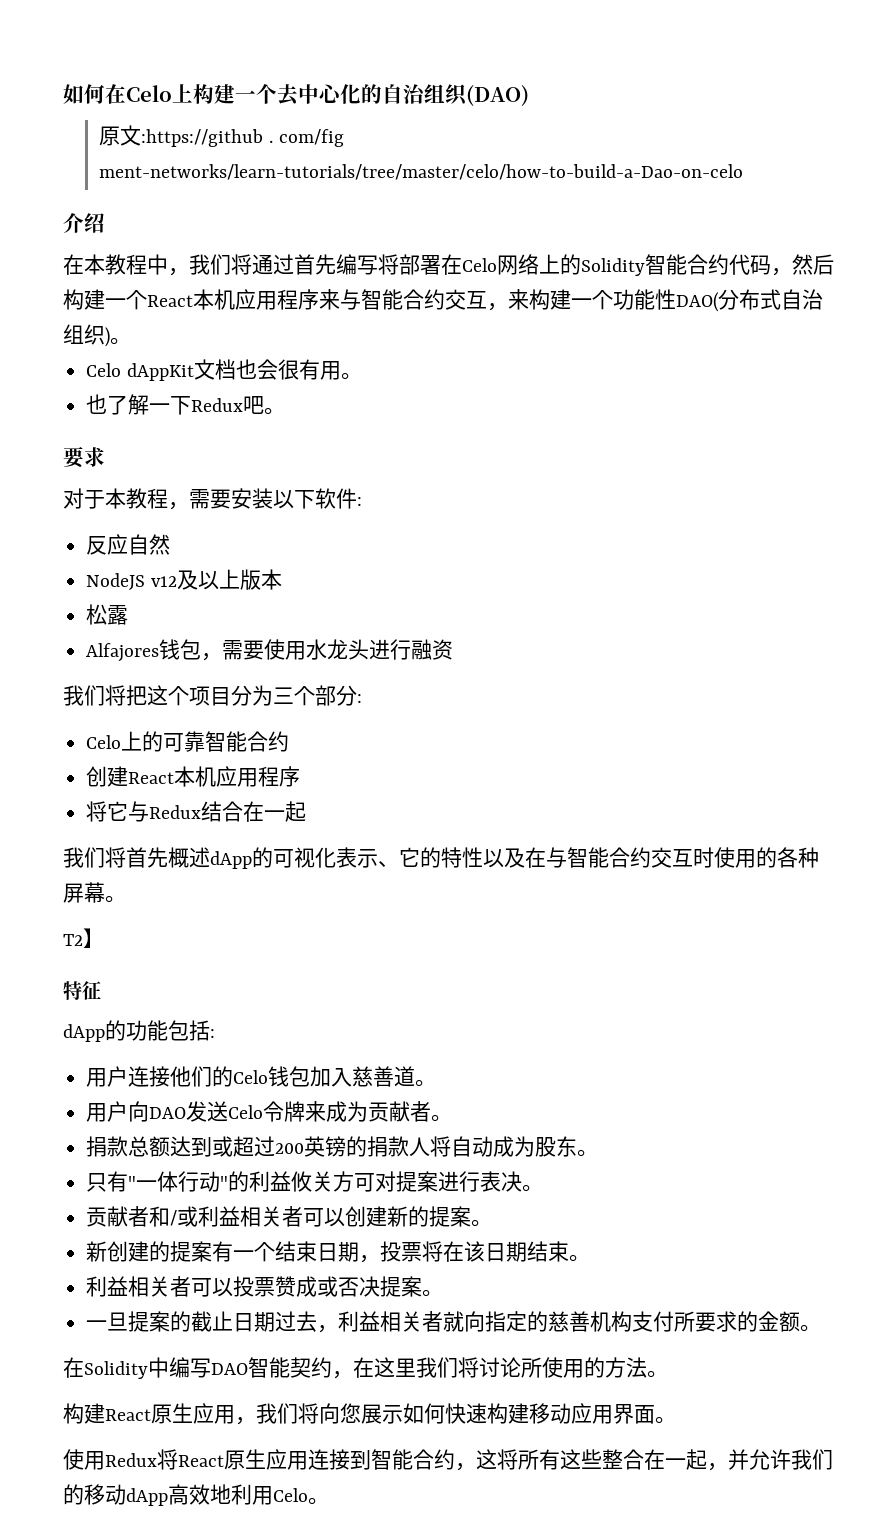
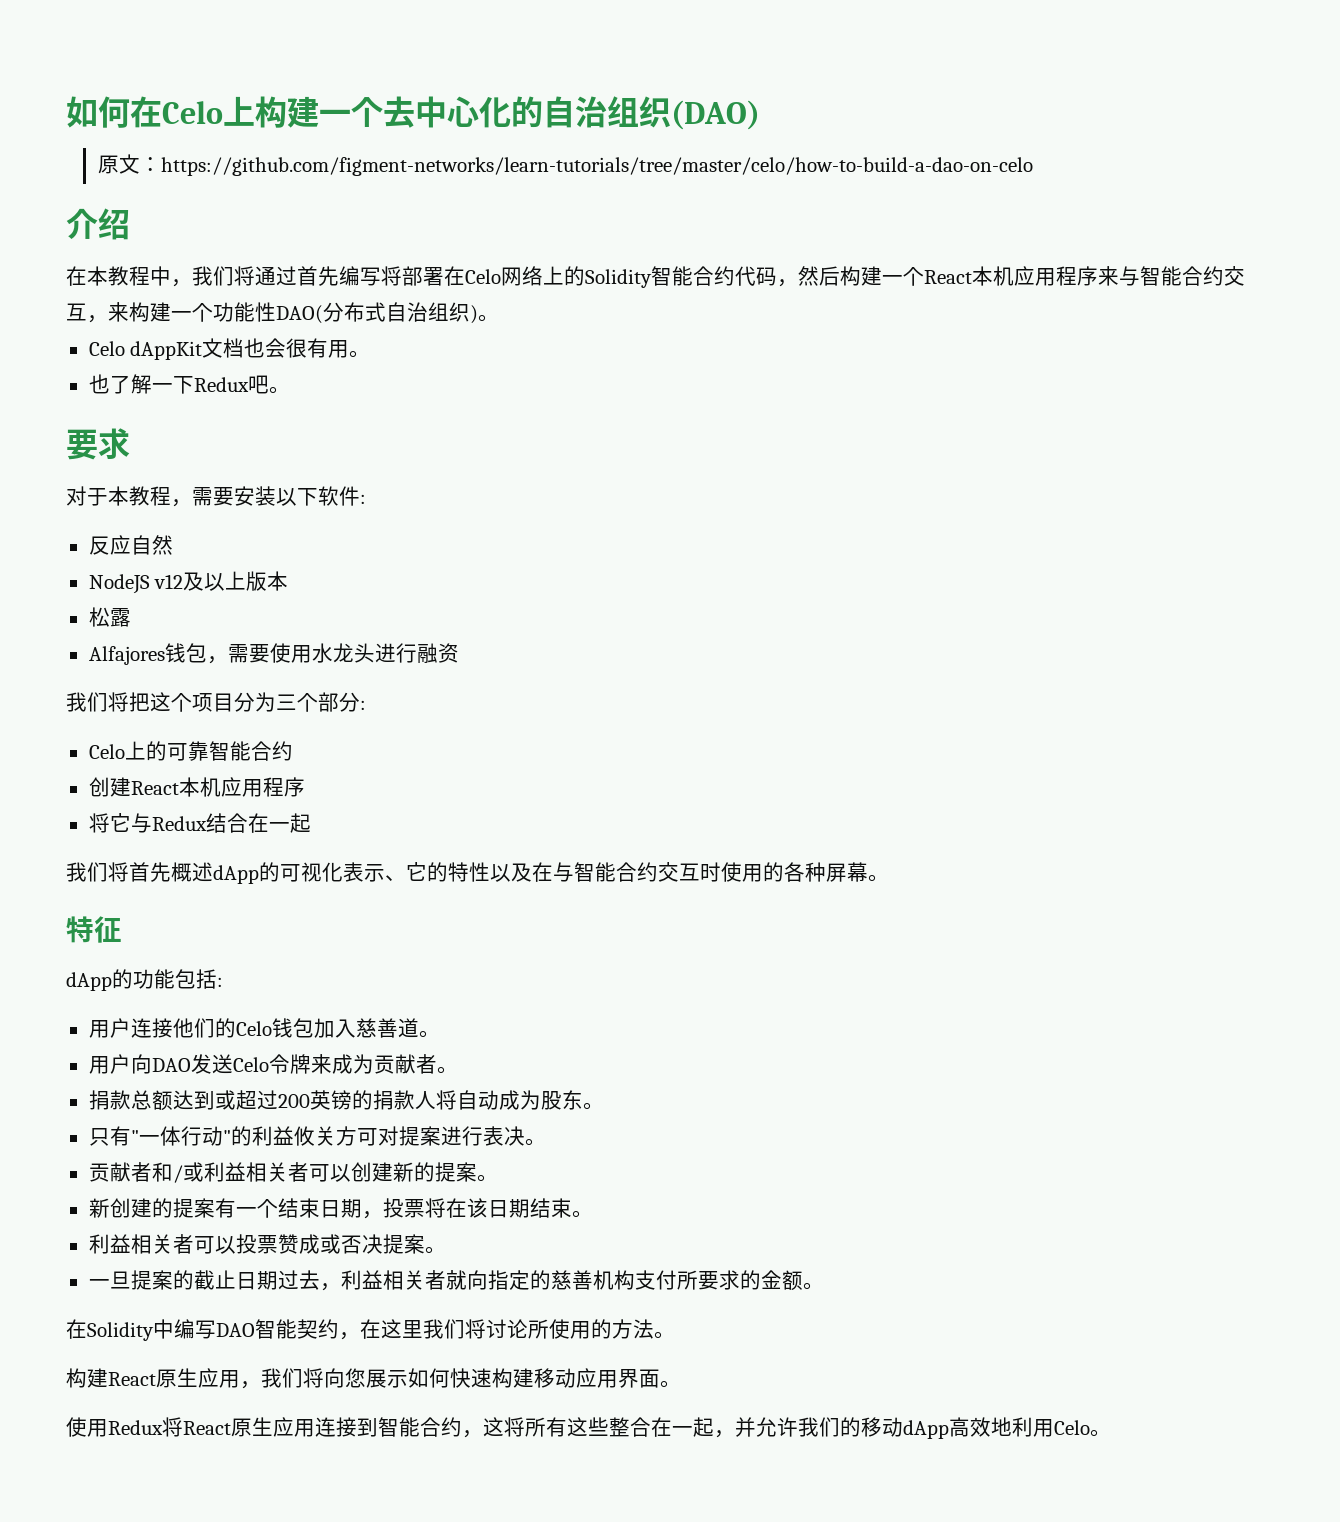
[141,129,344,147] [99,164,744,180] :https://github . com/fig ment-networks/learn-tutorials/tree/master/celo/how-to-build-a-Dao-on-celo -> [139,157,1033,176] ：https://github.com/figment-networks/learn-tutorials/tree/master/celo/how-to-build-a-dao-on-celo
[63,928,104,948] // T2】 -> (889, 878) none

